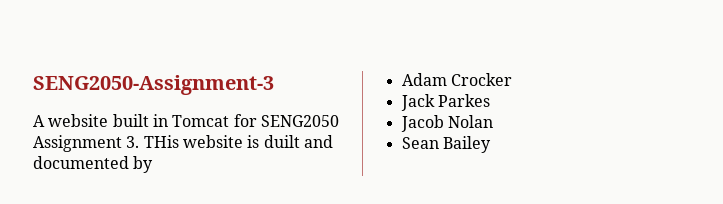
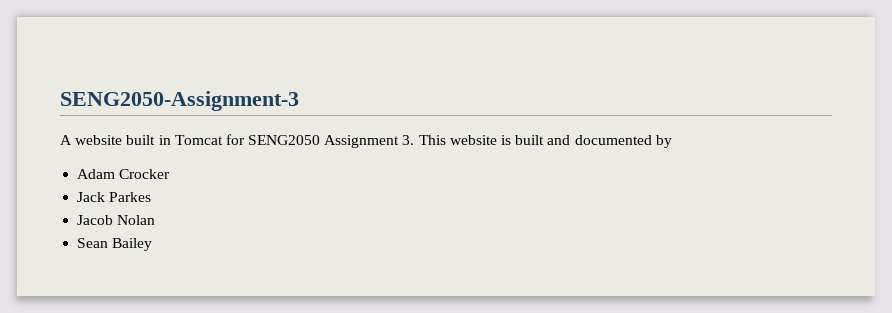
[143,135,179,148] THis -> [418,135,446,145] This
[263,135,300,148] duilt -> [515,135,545,145] built

